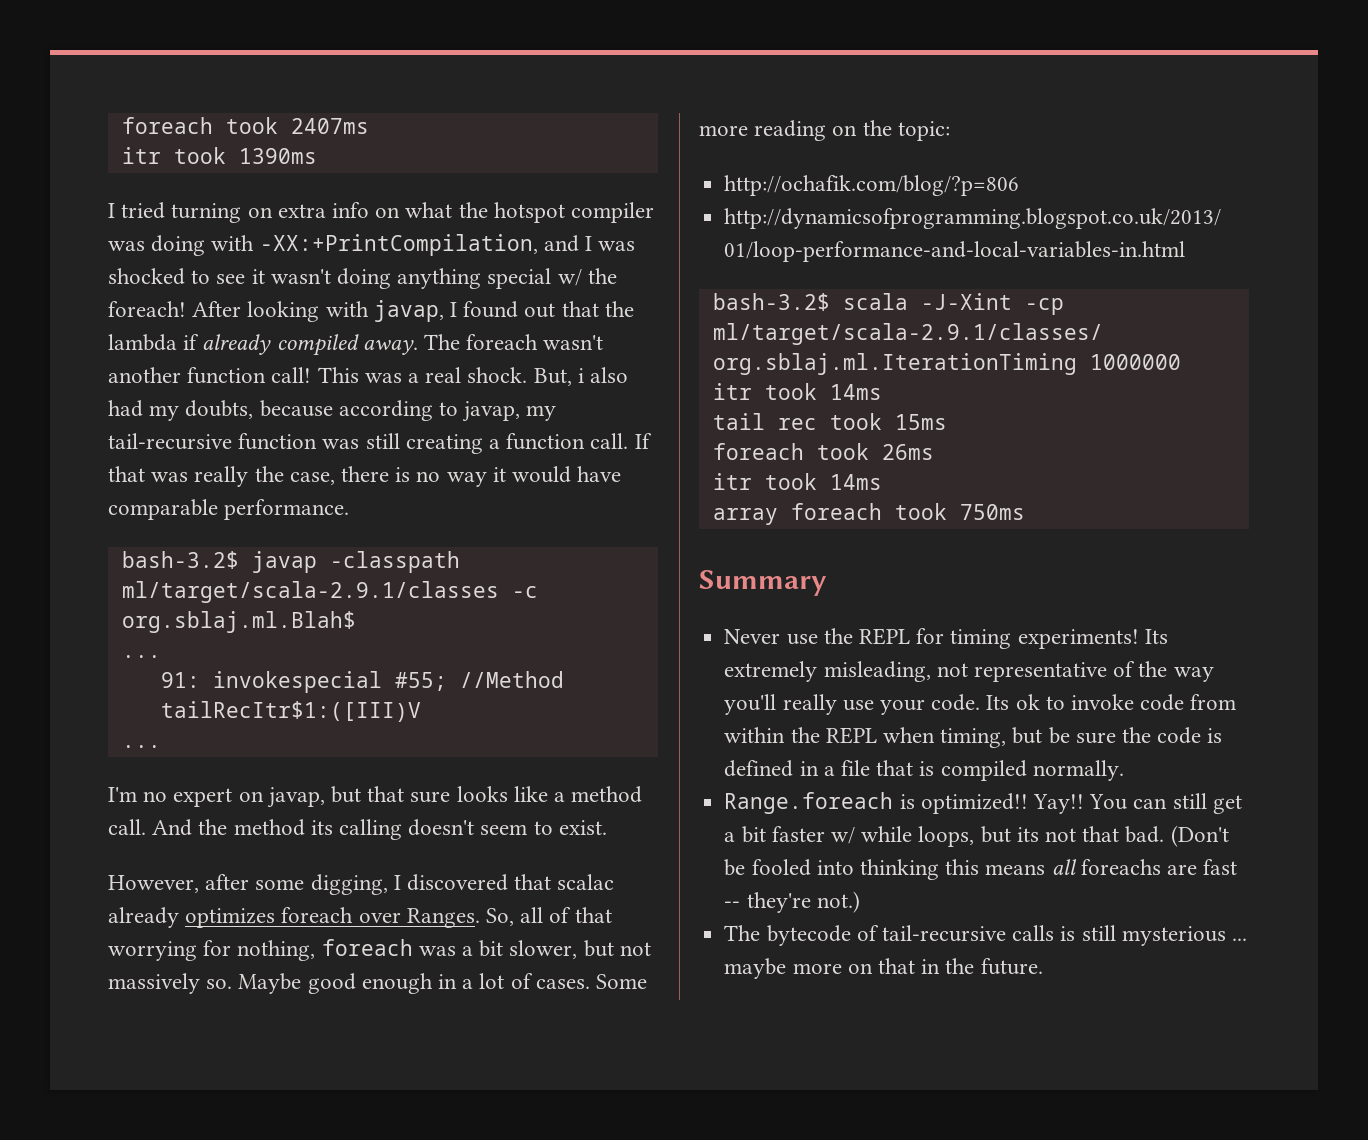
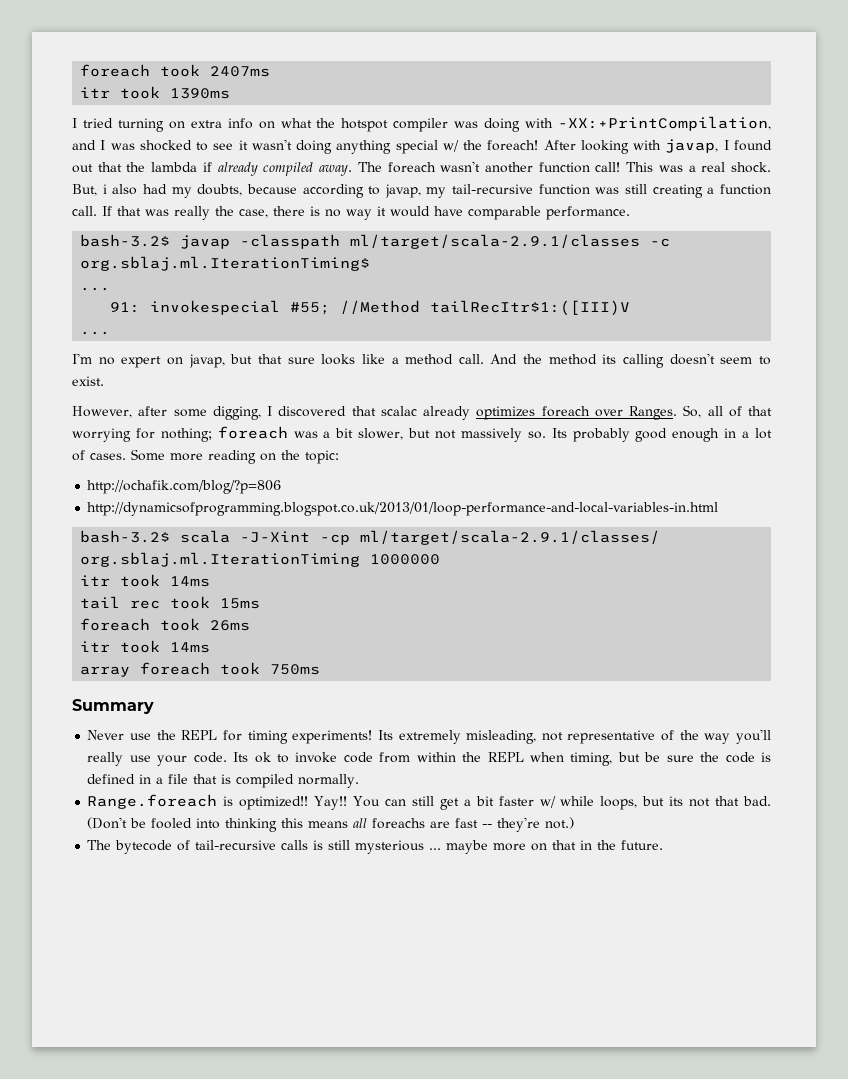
[121,611,356,633] org.sblaj.ml.Blah$ -> [80,256,371,271] org.sblaj.ml.IterationTiming$
[237,940,316,961] nothing, -> [160,428,212,442] nothing;
[238,973,302,994] Maybe -> [551,428,630,442] Its probably

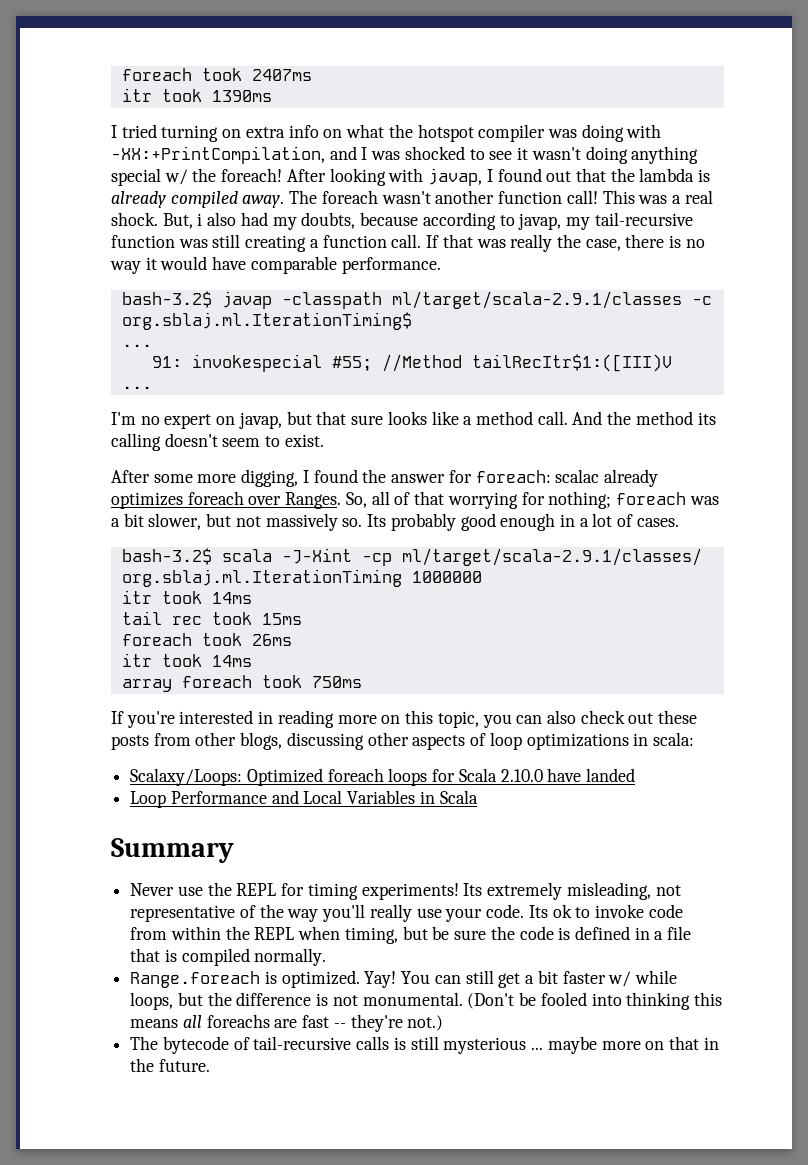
[202,162,212,172] if -> [698,169,711,182] is
[72,406,376,420] However, after some digging, I discovered that -> [111,469,551,487] After some more digging, I found the answer for foreach:
[131,449,339,464] [87,480,282,494] [87,502,719,516] Some more reading on the topic: // http://ochafik.com/blog/?p=806 // http://dynamicsofprogramming.blogspot.co.uk/2013/01/loop-performance-and-local-variables-in.html -> (679, 522) none
(321, 669) none -> [111,710,698,728] [111,732,694,750] [130,768,636,786] [130,790,478,808] // If you're interested in reading more on this topic, you can also check out these posts from other blogs, discussing other aspects of loop optimizations in scala: // Scalaxy/Loops: Optimized foreach loops for Scala 2.10.0 have landed // Loop Performance and Local Variables in Scala
[239,796,348,810] optimized!! Yay!! -> [281,970,397,988] optimized. Yay!
[669,796,771,807] its not that bad. -> [207,992,463,1006] the difference is not monumental.

